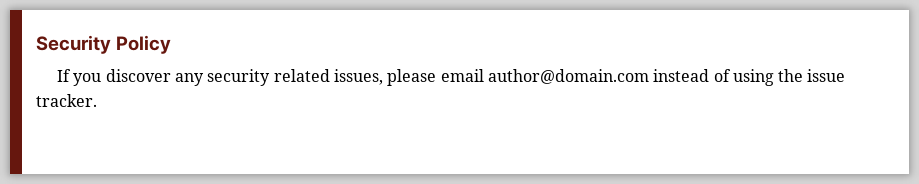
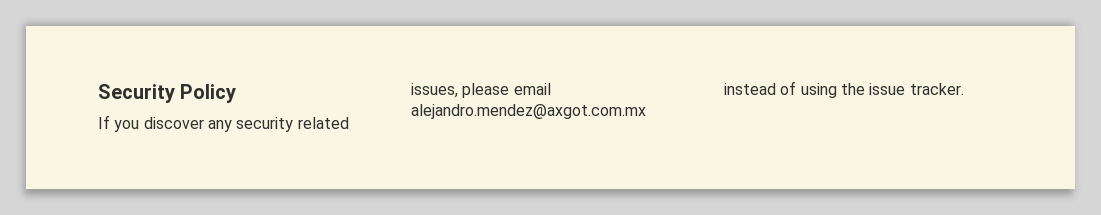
[487,69,649,84] author@domain.com -> [411,104,646,119] alejandro.mendez@axgot.com.mx

